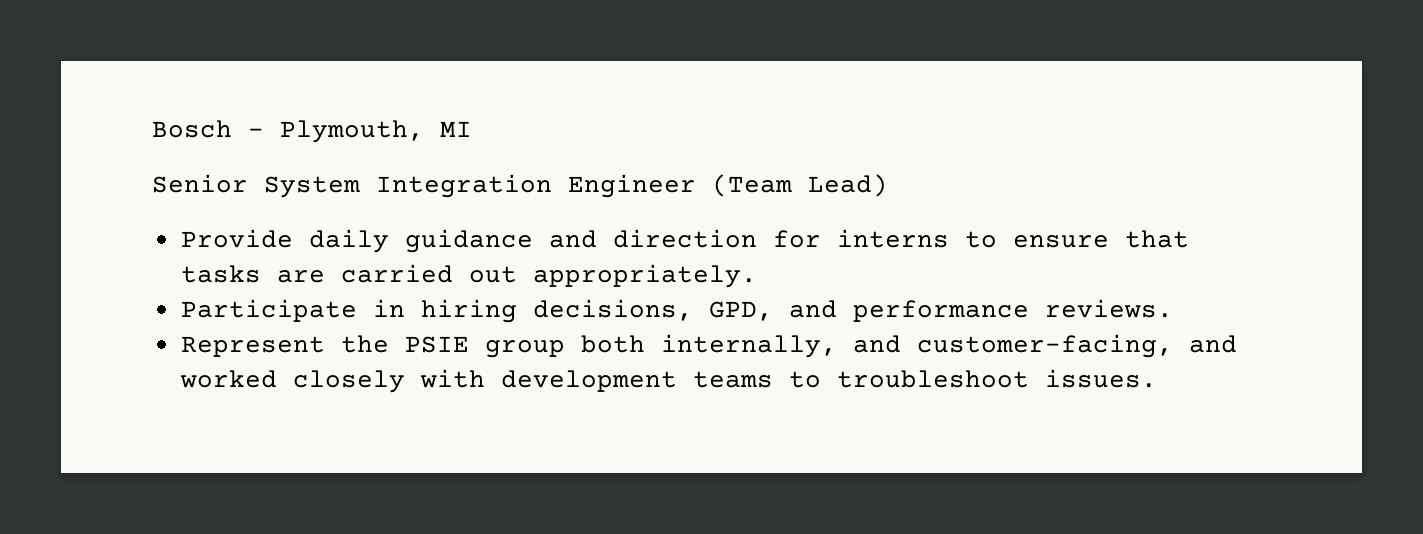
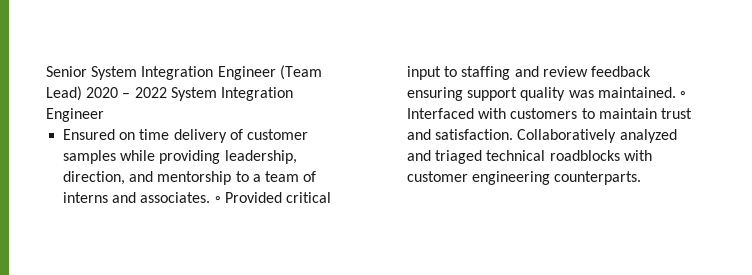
[152,120,472,143] Bosch – Plymouth, MI // -> (46, 71) none
[180,229,1189,253] [180,264,757,288] [180,299,1173,323] [180,334,1237,358] [179,369,1157,393] // Provide daily guidance and direction for interns to ensure that tasks are carried out appropriately. // Participate in hiring decisions, GPD, and performance reviews. // Represent the PSIE group both internally, and customer-facing, and worked closely with development teams to troubleshoot issues. -> [86,87,293,101] [46,108,104,122] [63,129,308,143] [63,150,297,164] [63,171,317,185] [63,192,331,203] [407,66,651,80] [407,87,686,101] [407,108,692,119] [407,129,677,143] [407,150,652,164] [407,171,642,185] 2020 – 2022 System Integration Engineer // Ensured on time delivery of customer samples while providing leadership, direction, and mentorship to a team of interns and associates. ◦ Provided critical input to staffing and review feedback ensuring support quality was maintained. ◦ Interfaced with customers to maintain trust and satisfaction. Collaboratively analyzed and triaged technical roadblocks with customer engineering counterparts.

